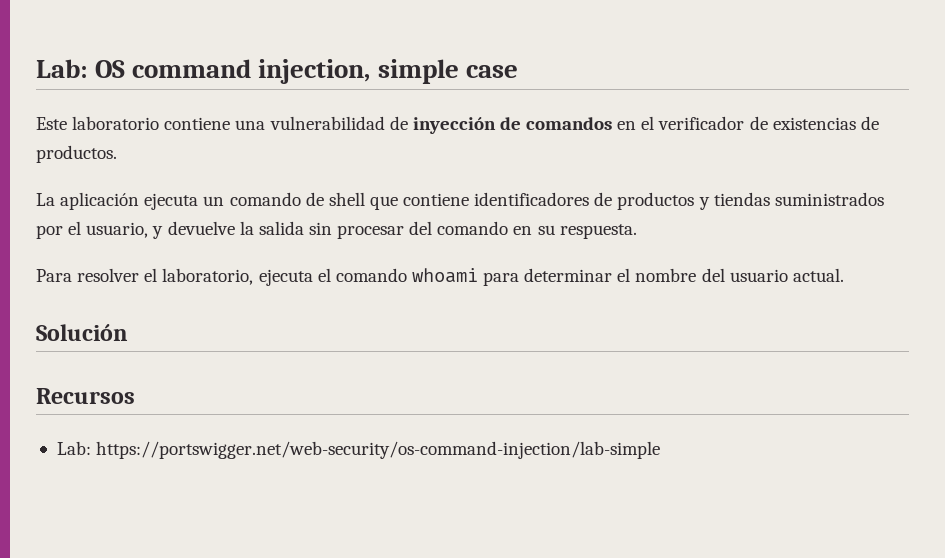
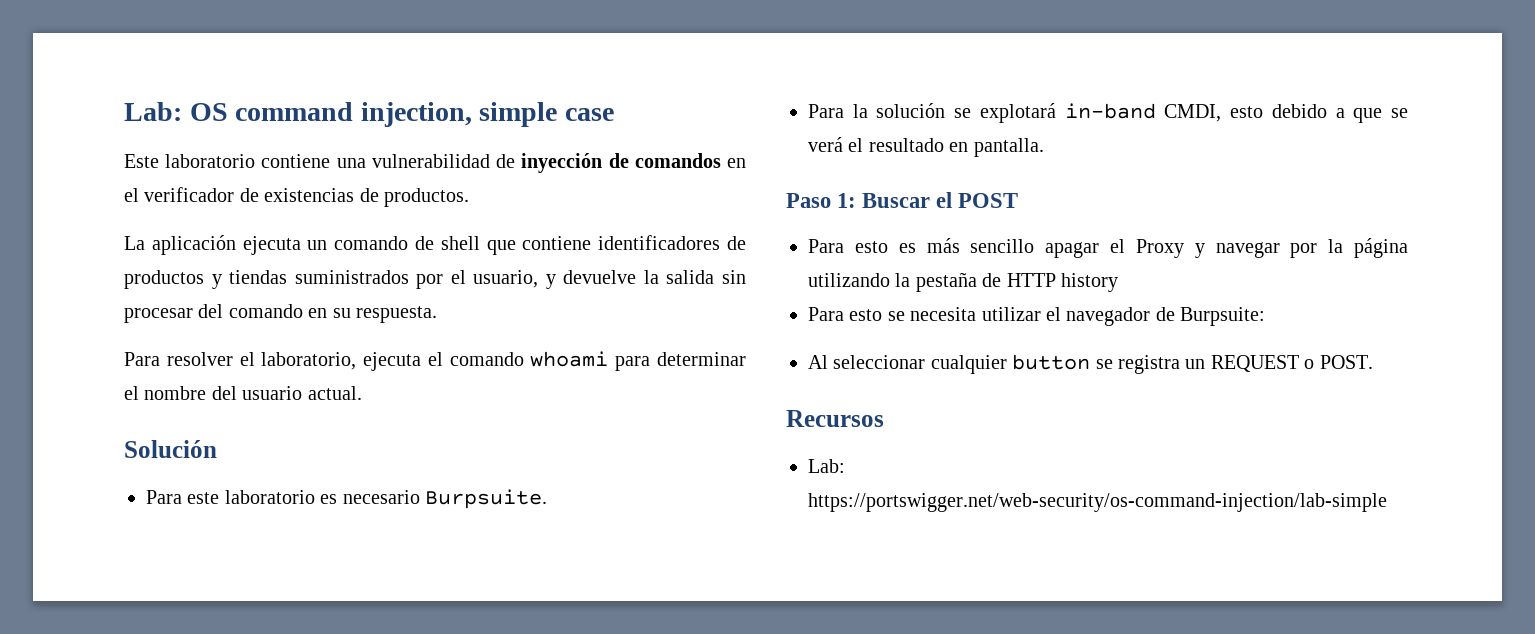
(128, 332) none -> [146,489,547,509] [808,103,1408,123] [808,137,1044,157] [786,192,1019,208] [808,238,1408,258] [808,272,1118,292] [808,307,1266,326] [808,354,1373,374] // Para este laboratorio es necesario Burpsuite. // Para la solución se explotará in-band CMDI, esto debido a que se verá el resultado en pantalla. // Paso 1: Buscar el POST // Para esto es más sencillo apagar el Proxy y navegar por la página utilizando la pestaña de HTTP history // Para esto se necesita utilizar el navegador de Burpsuite: // Al seleccionar cualquier button se registra un REQUEST o POST.

